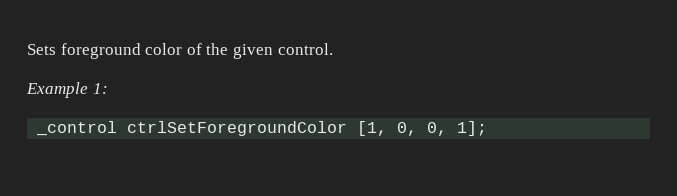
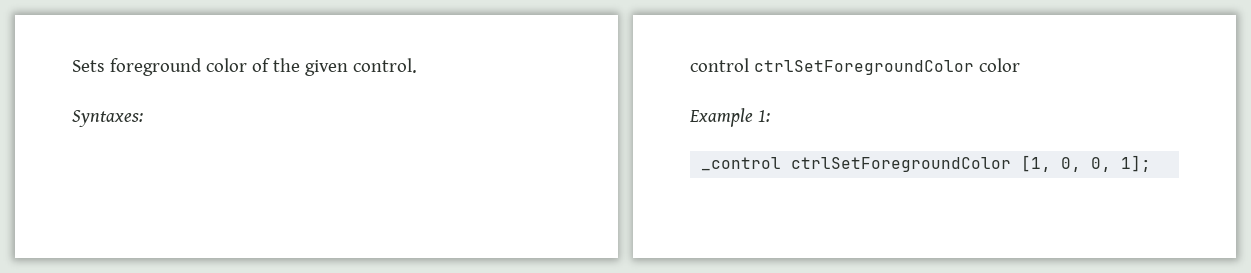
(333, 49) none -> [72,110,143,127] [690,58,1020,75] // Syntaxes: // control ctrlSetForegroundColor color

